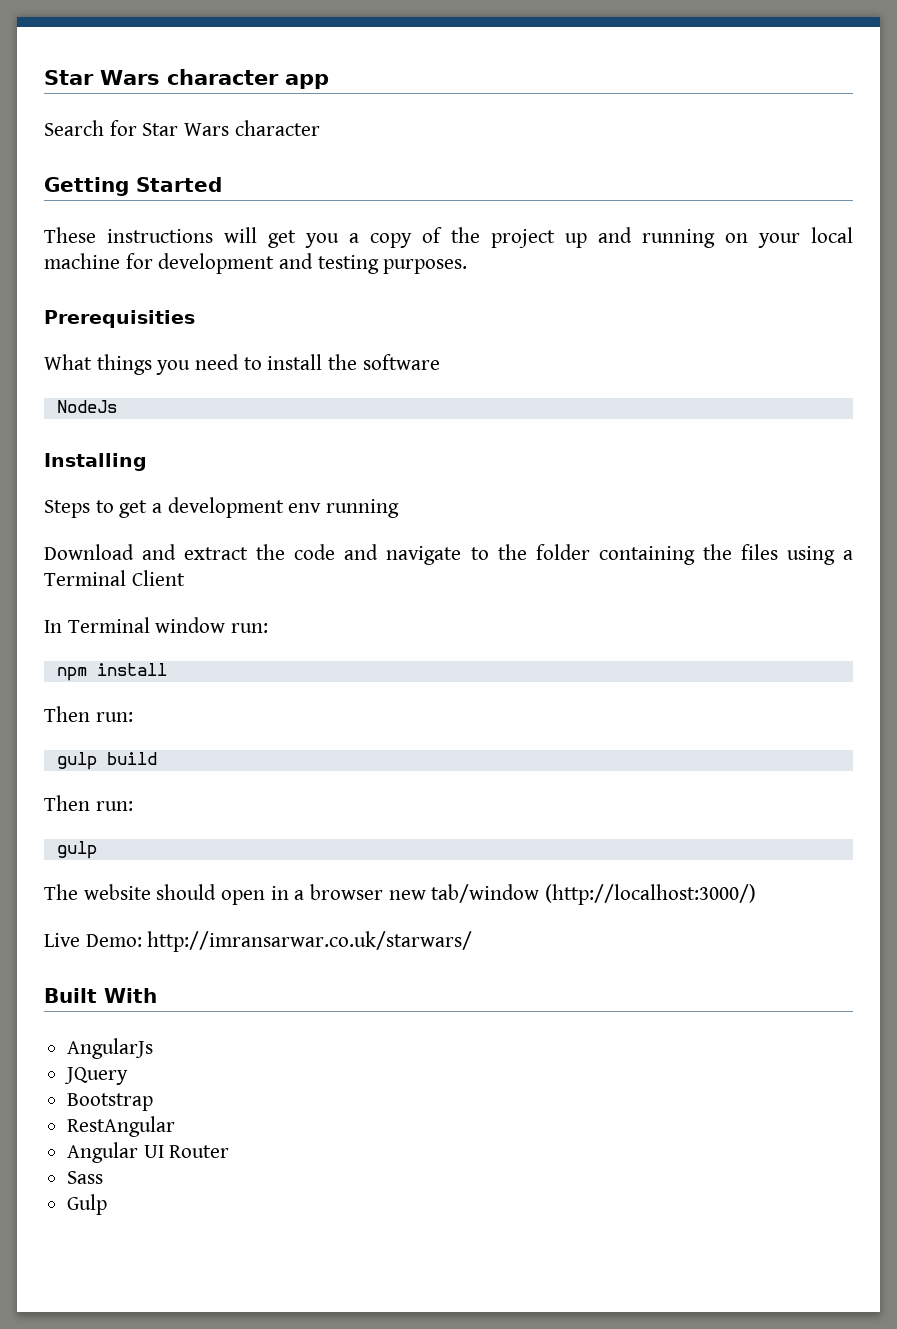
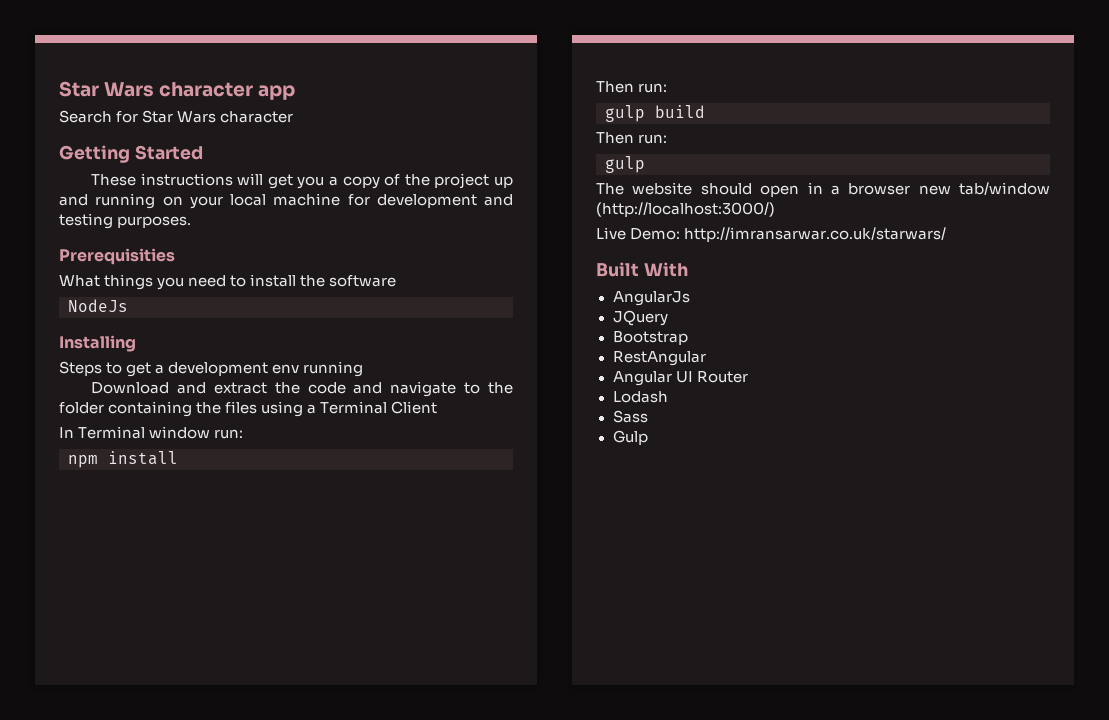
(230, 1151) none -> [612,391,668,403] // Lodash

